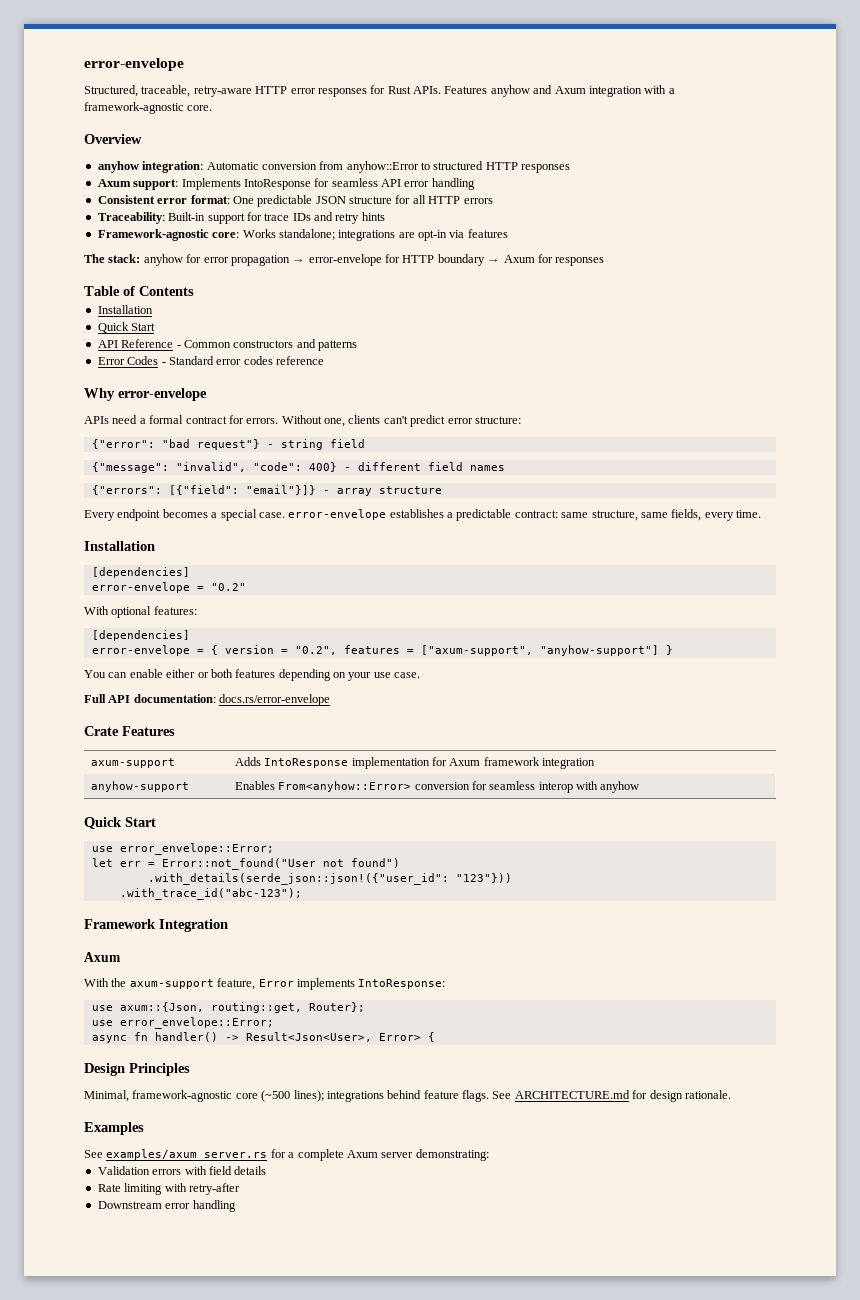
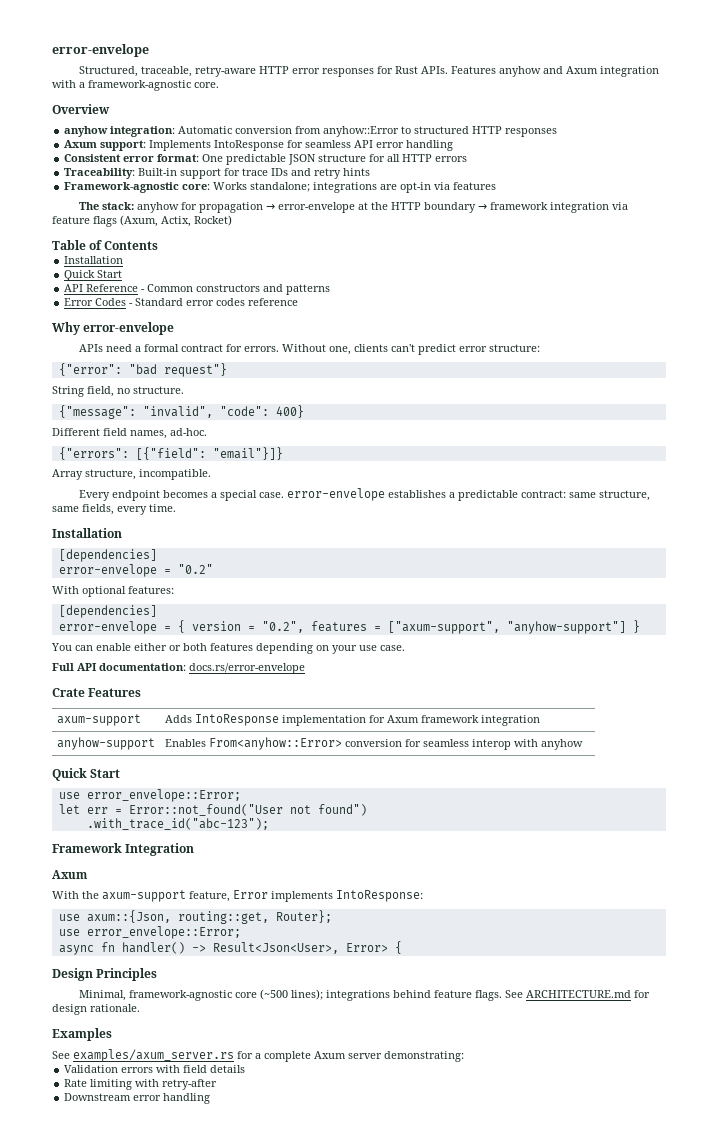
[203,257,229,263] error -> (198, 206) none
[385,254,400,263] for -> [358,202,389,210] at the
[503,254,605,266] Axum for responses -> [490,202,629,213] [52,215,232,227] framework integration via feature flags (Axum, Actix, Rocket)
[266,439,365,450] - string field -> [52,386,184,397] // String field, no structure.
[343,462,505,471] - different field names -> [52,428,207,439] // Different field names, ad-hoc.
[322,486,442,496] - array structure -> [52,469,211,480] // Array structure, incompatible.
[147,873,512,885] // .with_details(serde_json::json!({"user_id": "123"})) -> (367, 810) none

